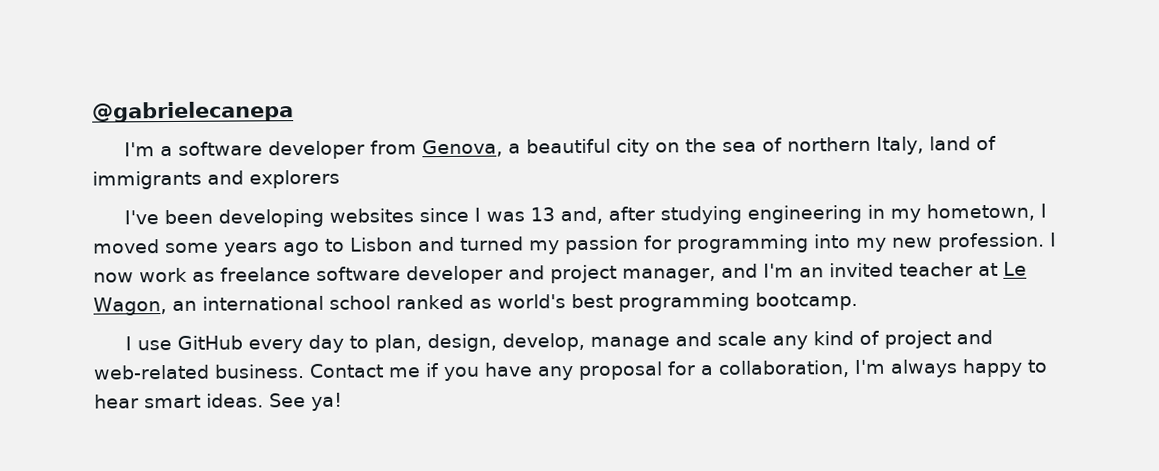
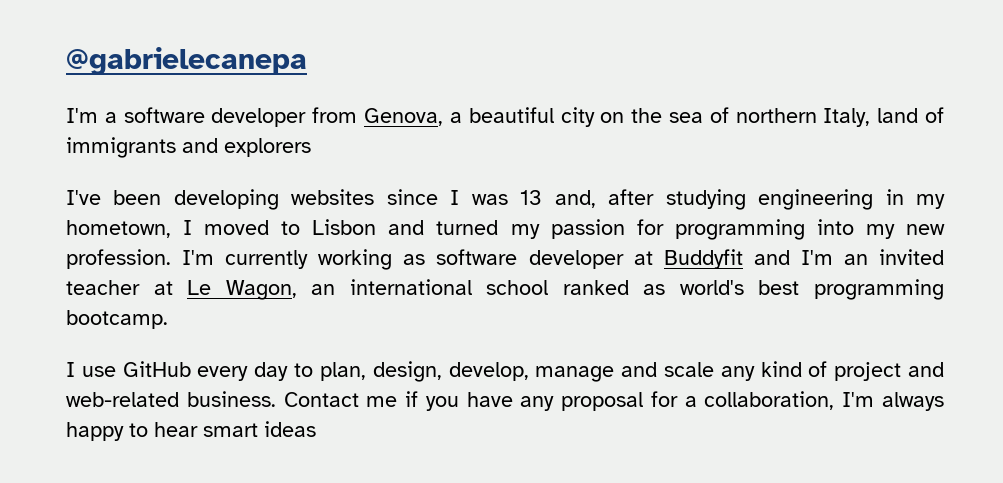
[165,241,320,257] some years ago -> (270, 227) none
[1049,232,1057,247] [93,264,716,285] I now work as freelance software developer and project manager, -> [182,249,743,270] I'm currently working as software developer at Buddyfit
[206,392,343,411] ideas. See ya! -> [264,421,316,437] ideas

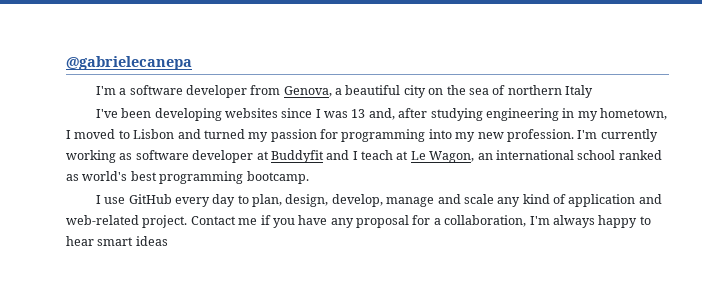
[823,107,944,127] [66,137,311,158] Italy, land of immigrants and explorers -> [565,85,594,98] Italy
[800,249,945,265] [66,280,140,295] I'm an invited teacher -> [352,150,393,160] I teach
[834,362,902,381] project -> [568,194,636,207] application
[186,391,276,407] business. -> [142,215,188,228] project.

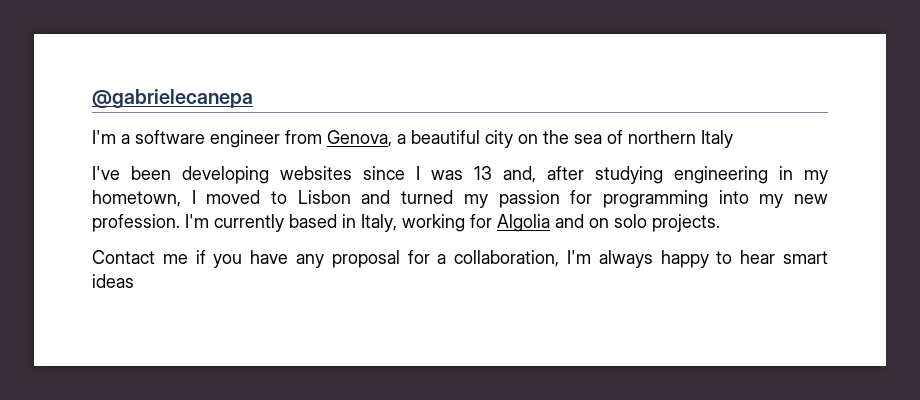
[185,85,247,98] developer -> [210,130,280,148] engineer
[66,150,662,163] [66,171,309,184] [95,194,662,207] [66,215,188,228] working as software developer at Buddyfit and I teach at Le Wagon, an international school ranked as world's best programming bootcamp. // I use GitHub every day to plan, design, develop, manage and scale any kind of application and web-related project. -> [289,214,720,232] based in Italy, working for Algolia and on solo projects. //

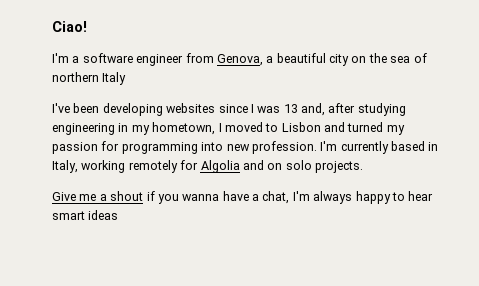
[92,89,253,109] @gabrielecanepa -> [52,21,87,32] Ciao!
[759,194,784,208] my -> (224, 146) none
(465, 223) none -> [128,160,178,173] remotely
[92,250,560,268] Contact me if you have any proposal for a collaboration, -> [52,191,290,204] Give me a shout if you wanna have a chat,

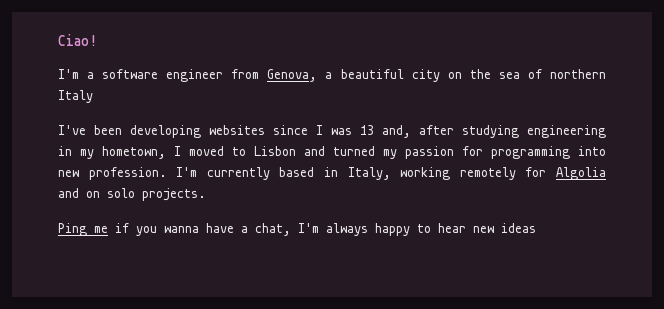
[52,191,144,201] Give me a shout -> [58,223,108,236] Ping me
[52,211,85,220] smart -> [473,226,494,233] new

